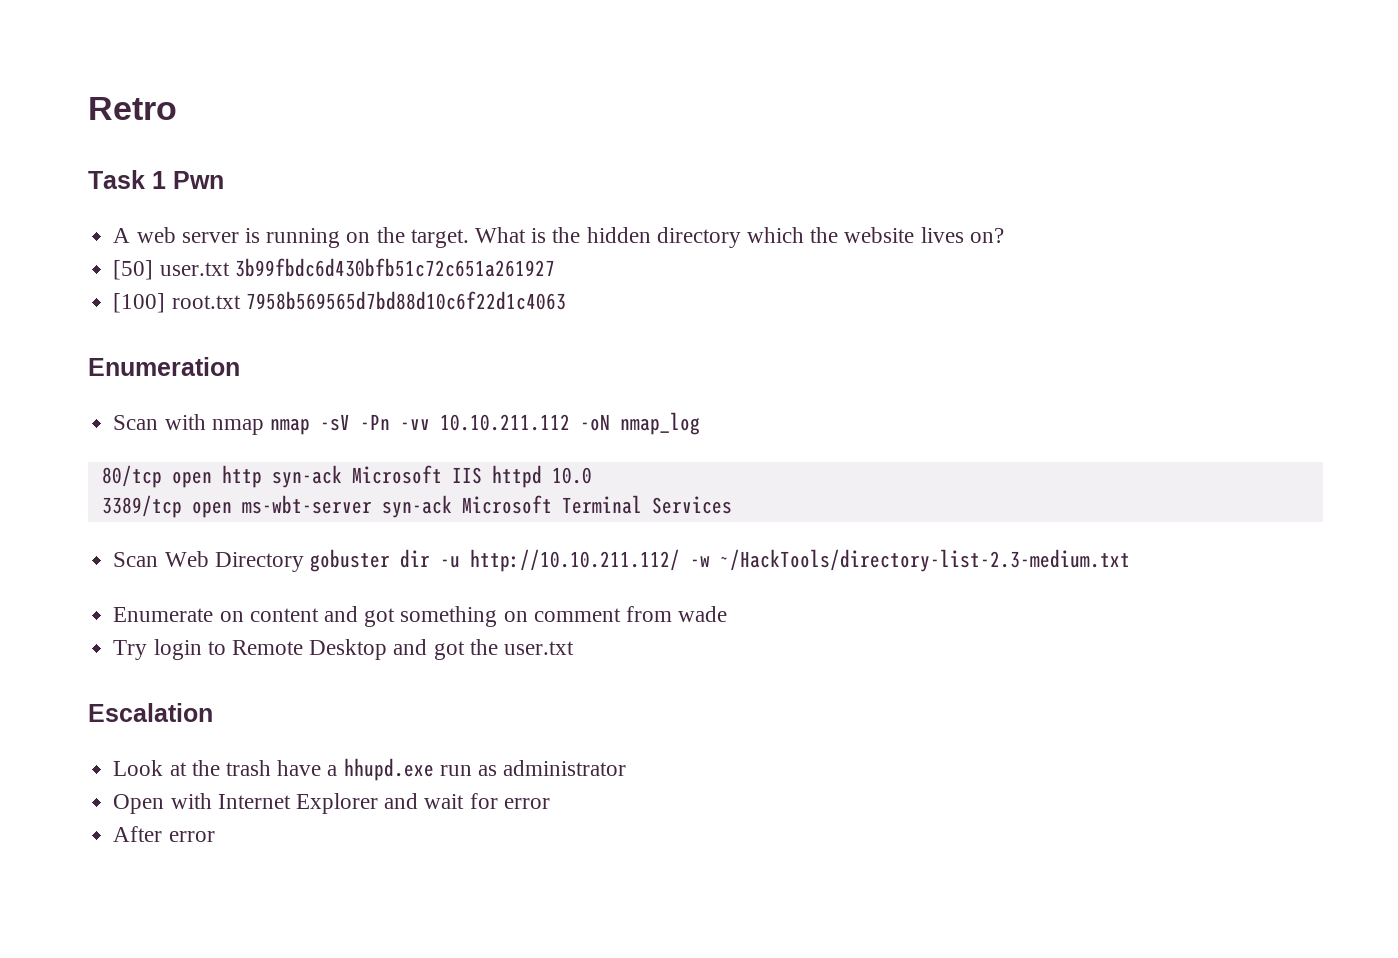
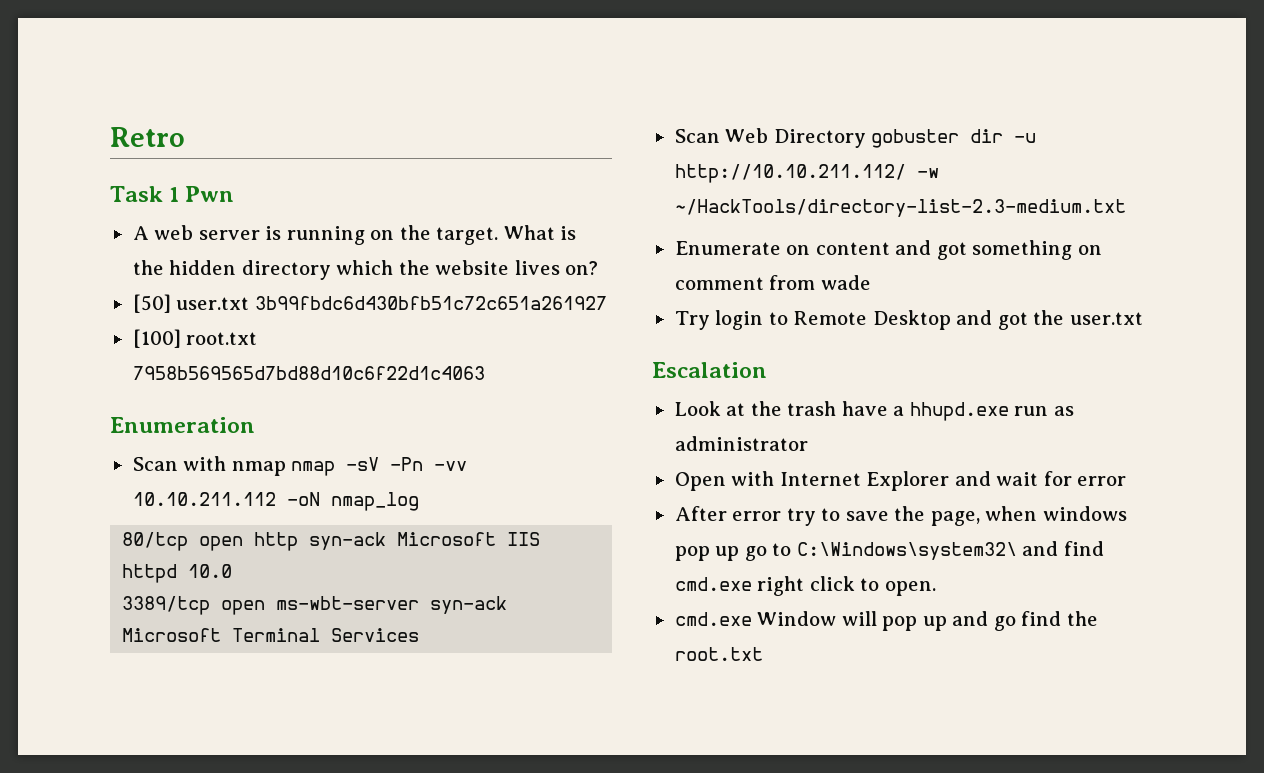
(215, 836) none -> [786,506,1127,526] [674,541,1104,561] [674,576,936,596] [674,611,1098,631] [674,647,763,661] try to save the page, when windows pop up go to C:\Windows\system32\ and find cmd.exe right click to open. // cmd.exe Window will pop up and go find the root.txt

